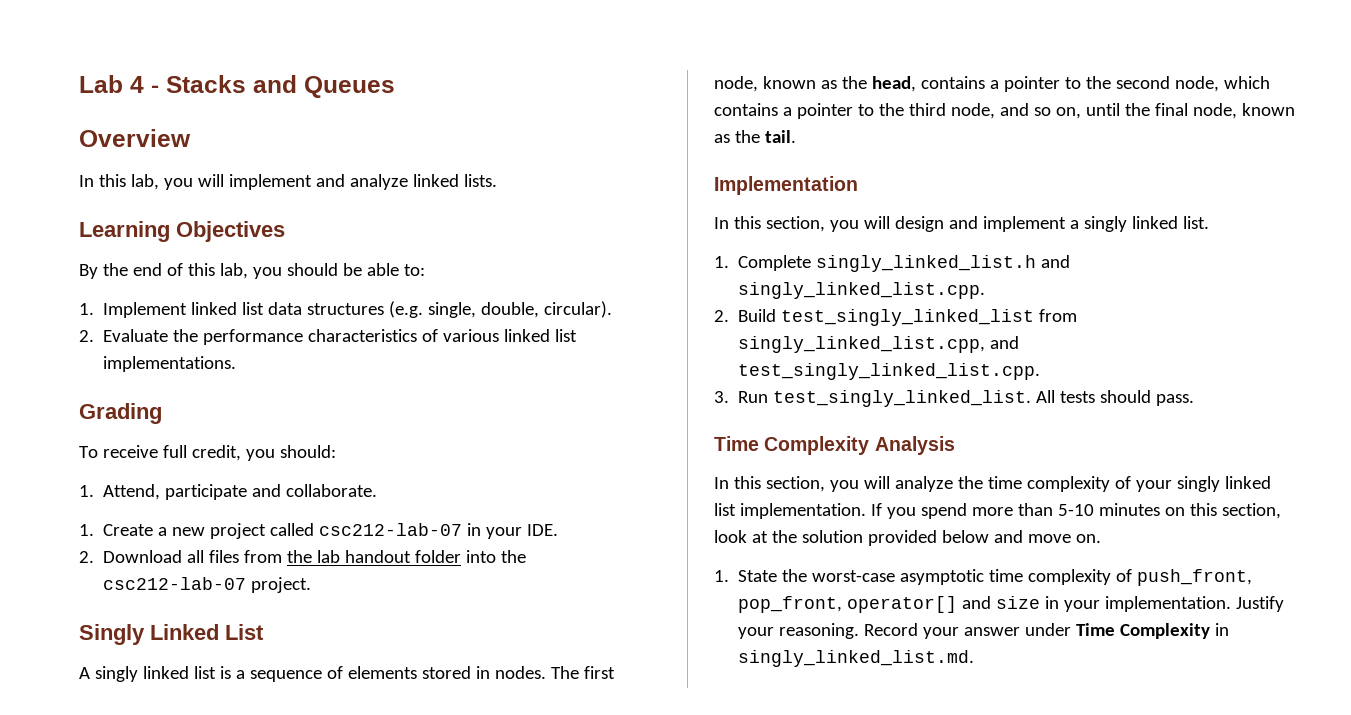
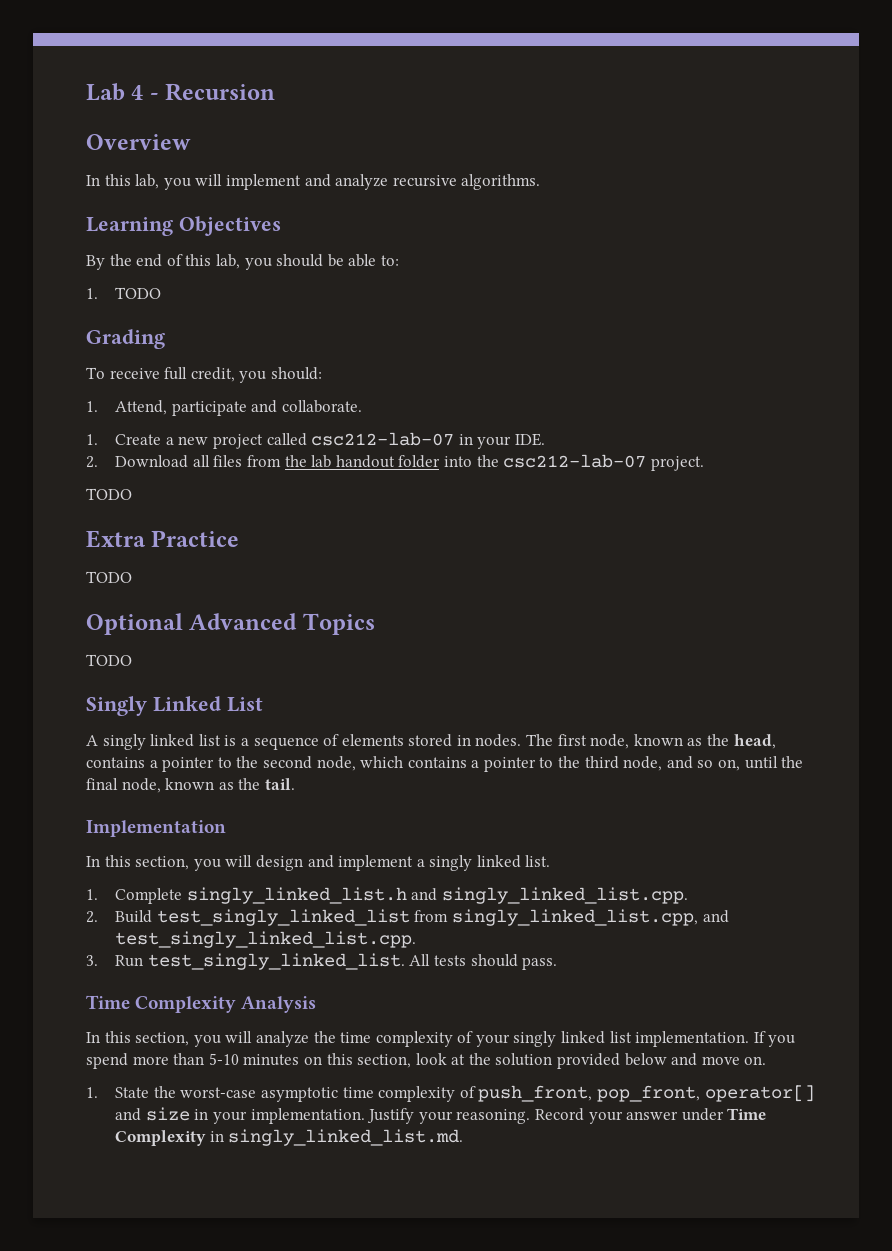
[166,75,395,98] Stacks and Queues -> [165,83,276,101] Recursion
[412,174,497,187] linked lists. -> [392,174,541,190] recursive algorithms.
[103,301,613,318] [79,329,578,345] [103,356,237,372] Implement linked list data structures (e.g. single, double, circular). // 2. Evaluate the performance characteristics of various linked list implementations. -> [115,287,162,299] TODO
(312, 585) none -> [86,488,132,500] [86,530,240,548] [86,571,132,583] [86,613,375,635] [86,654,132,666] // TODO // Extra Practice // TODO // Optional Advanced Topics // TODO

